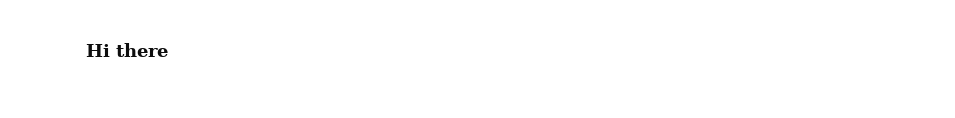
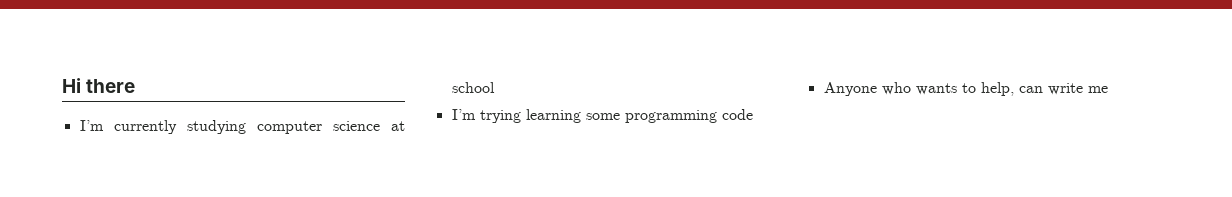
(168, 50) none -> [79,120,405,134] [451,82,495,93] [451,109,753,123] [823,82,1108,96] // I’m currently studying computer science at school // I’m trying learning some programming code // Anyone who wants to help, can write me

